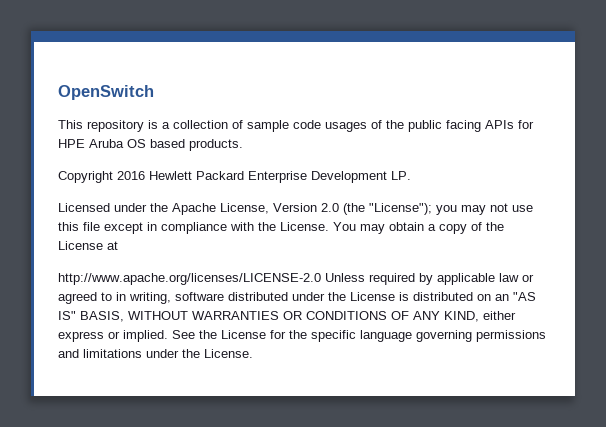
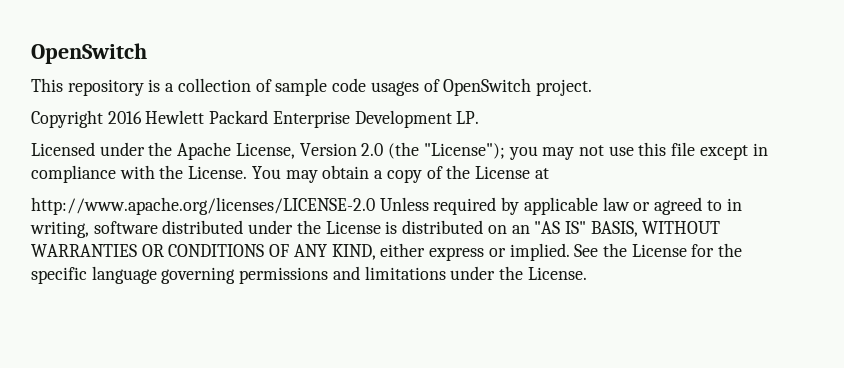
[386,120,534,132] [58,139,243,151] the public facing APIs for HPE Aruba OS based products. -> [443,78,592,96] OpenSwitch project.

